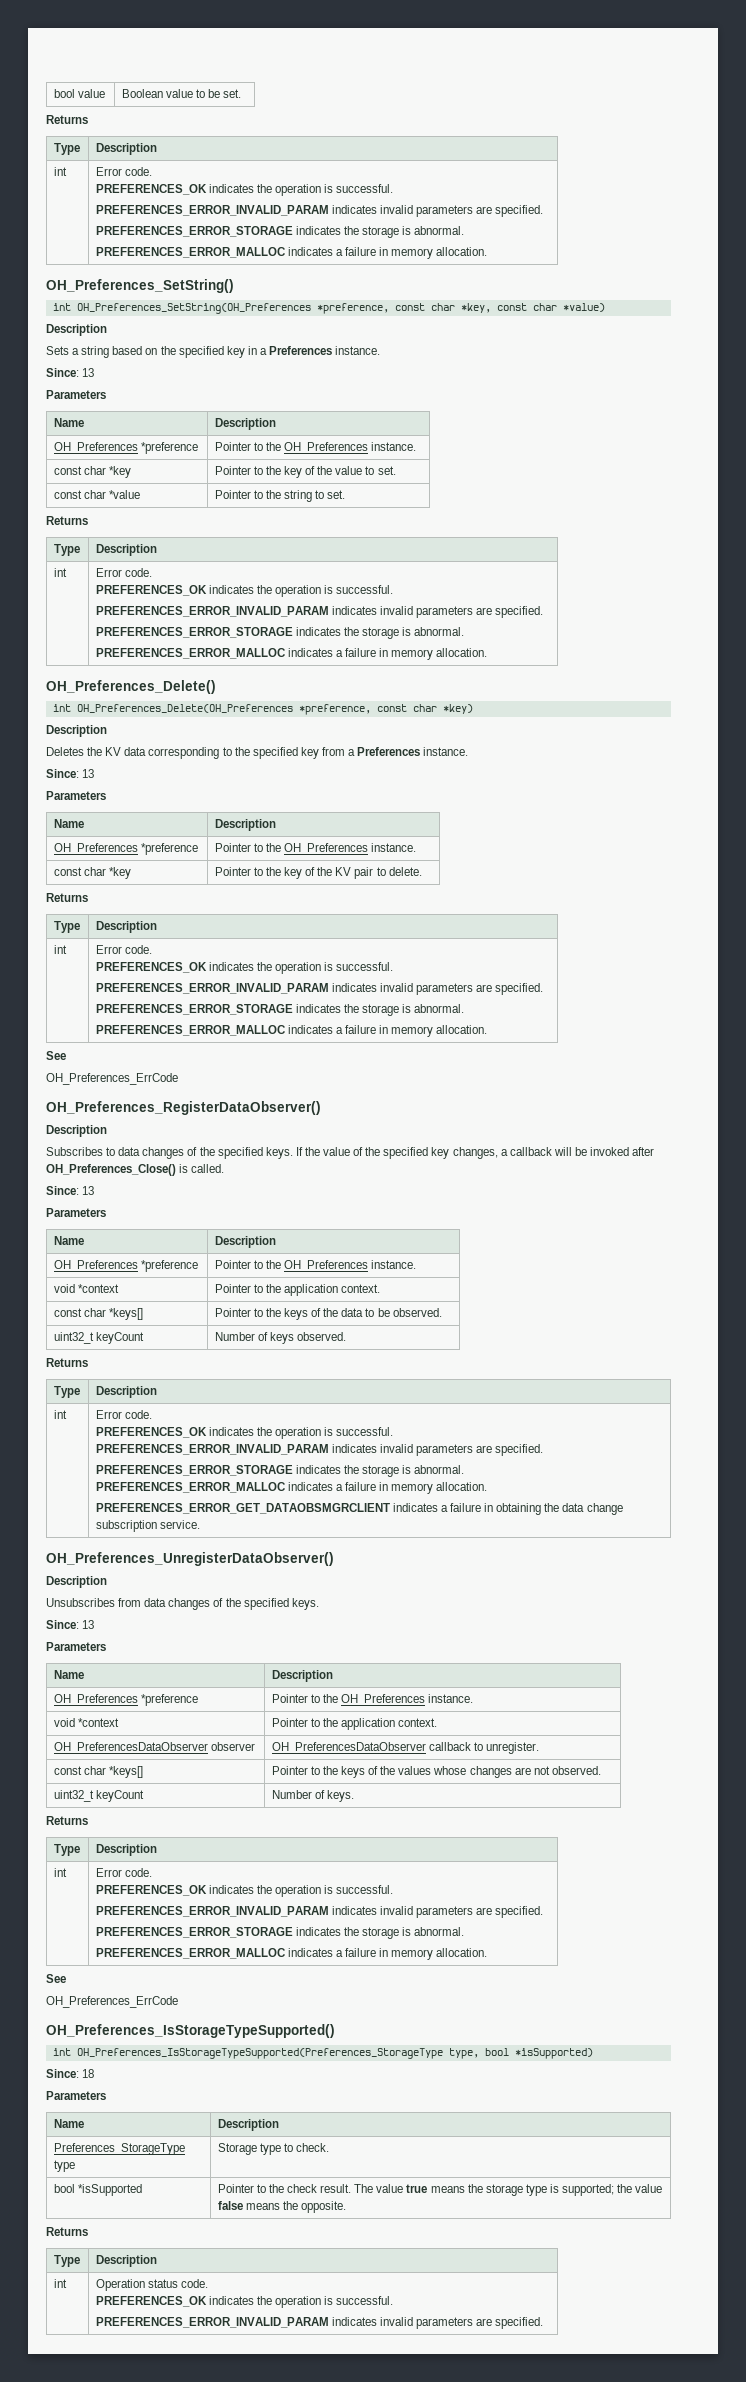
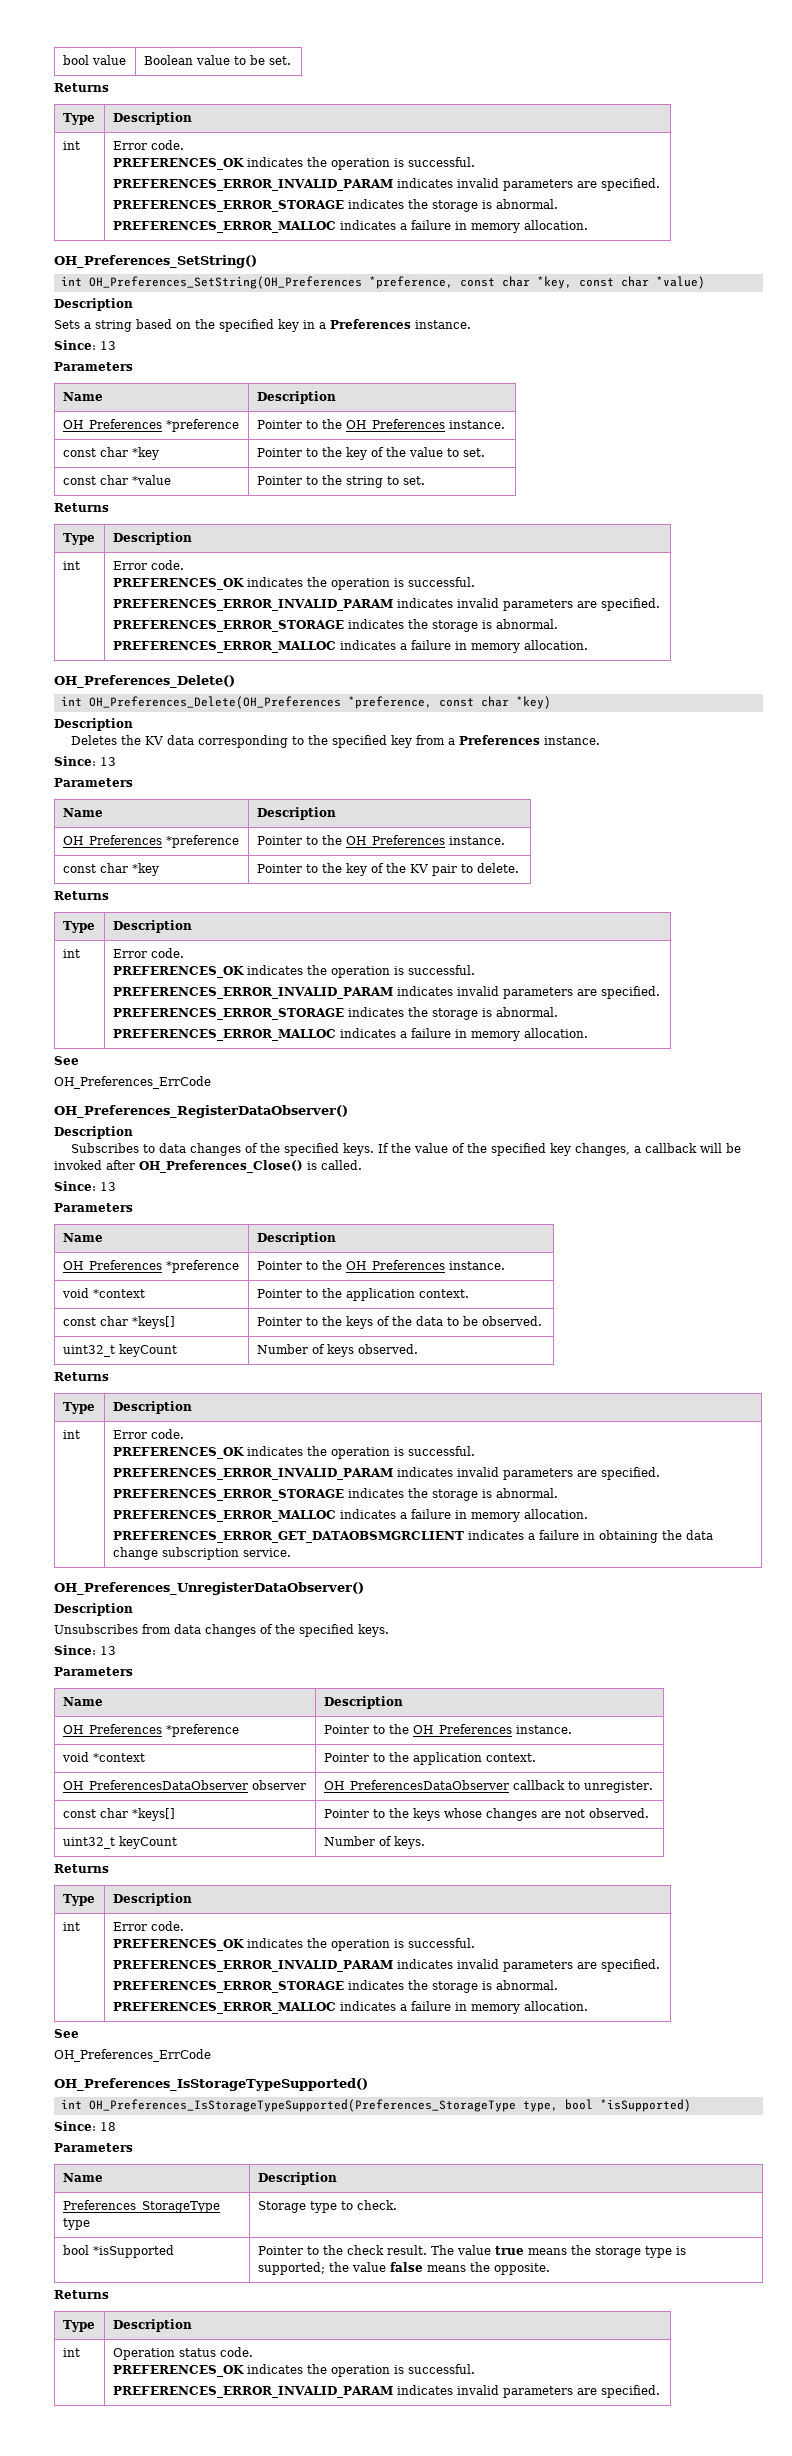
[368,1766,432,1775] of the values -> (440, 1814) none

